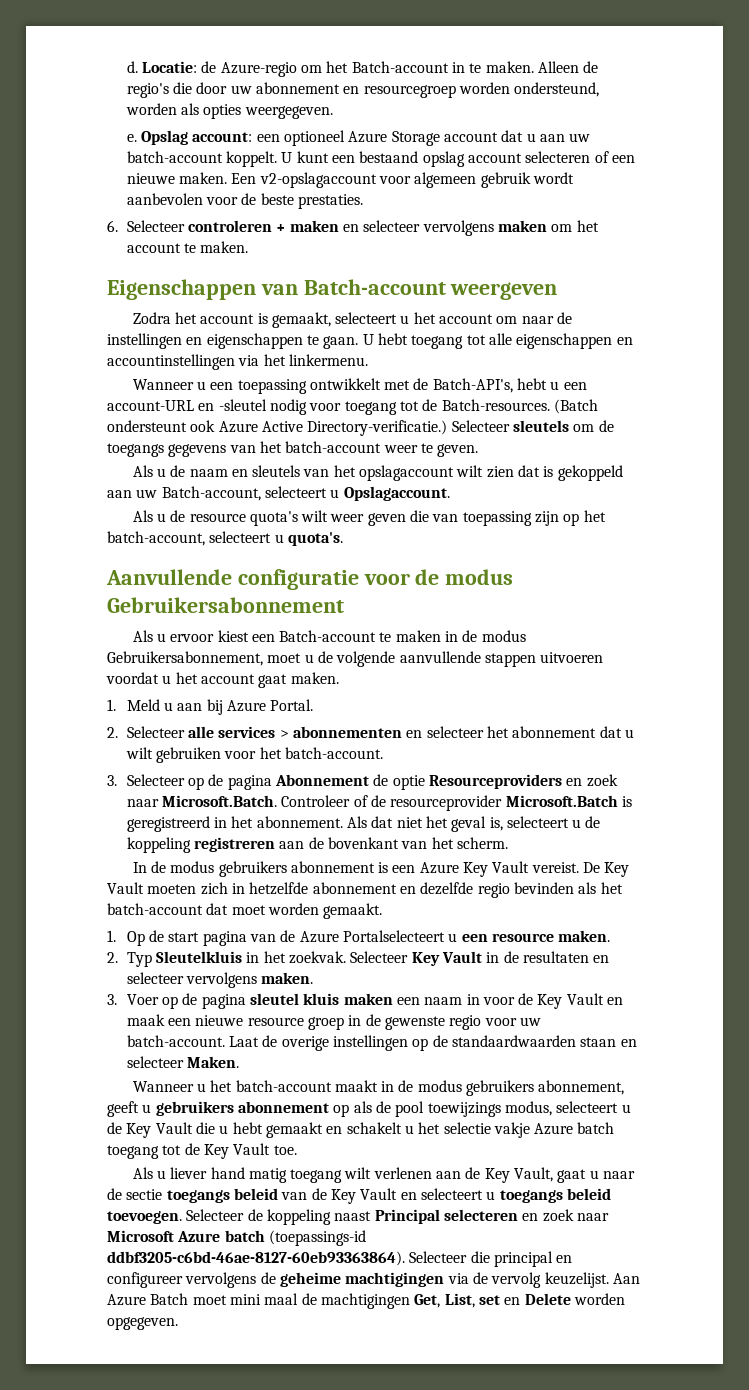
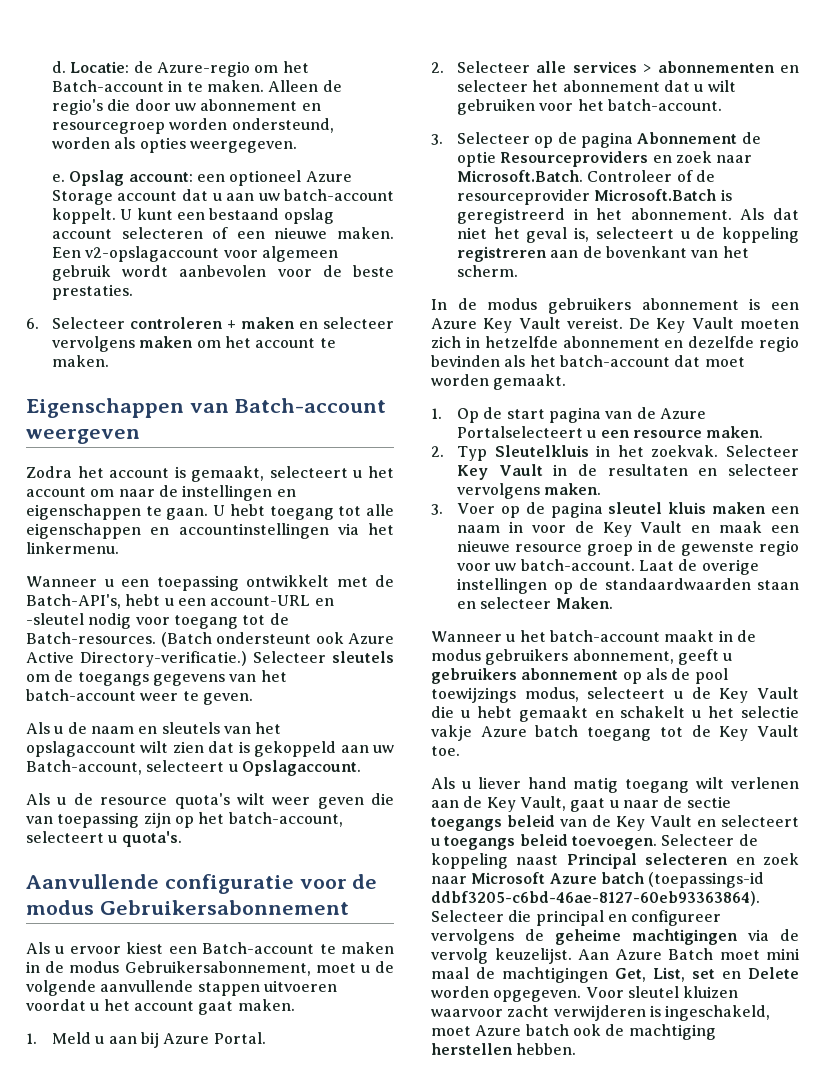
(178, 1323) none -> [585,986,739,998] [431,1005,771,1021] [431,1024,716,1040] [431,1043,577,1055] Voor sleutel kluizen waarvoor zacht verwijderen is ingeschakeld, moet Azure batch ook de machtiging herstellen hebben.

